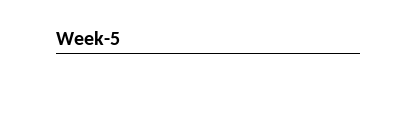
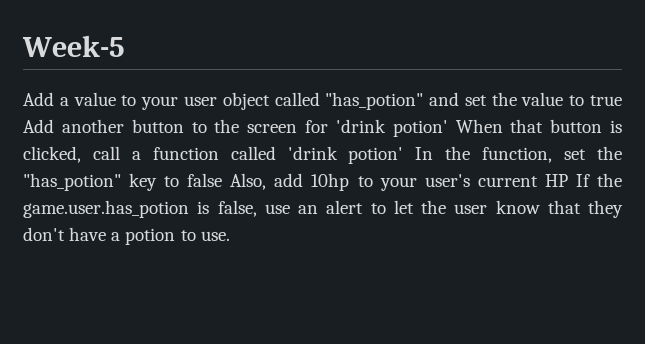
(120, 38) none -> [23,92,622,110] [23,119,622,137] [23,146,622,164] [23,173,623,191] [23,200,623,218] [23,227,230,245] // Add a value to your user object called "has_potion" and set the value to true Add another button to the screen for 'drink potion' When that button is clicked, call a function called 'drink potion' In the function, set the "has_potion" key to false Also, add 10hp to your user's current HP If the game.user.has_potion is false, use an alert to let the user know that they don't have a potion to use.

